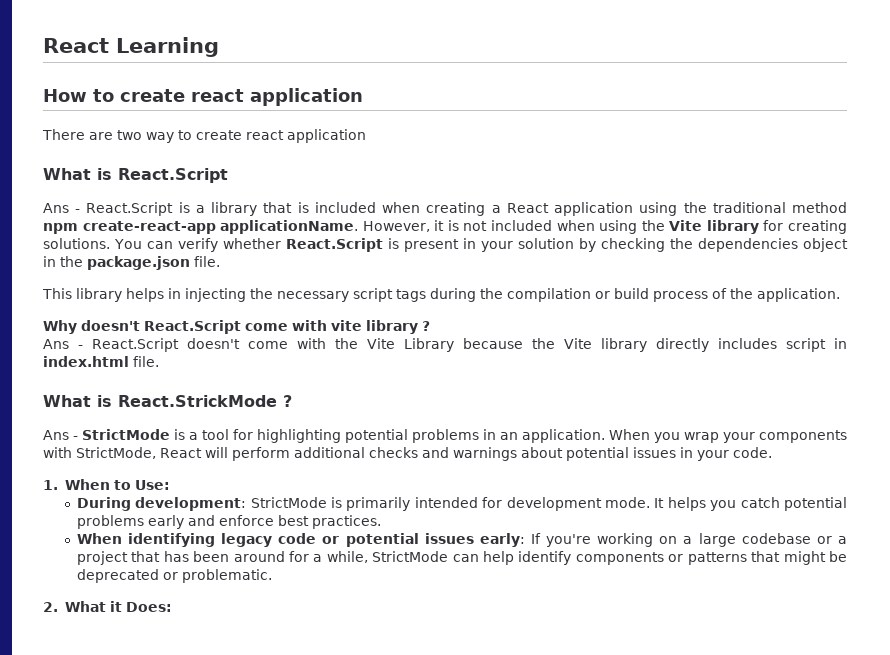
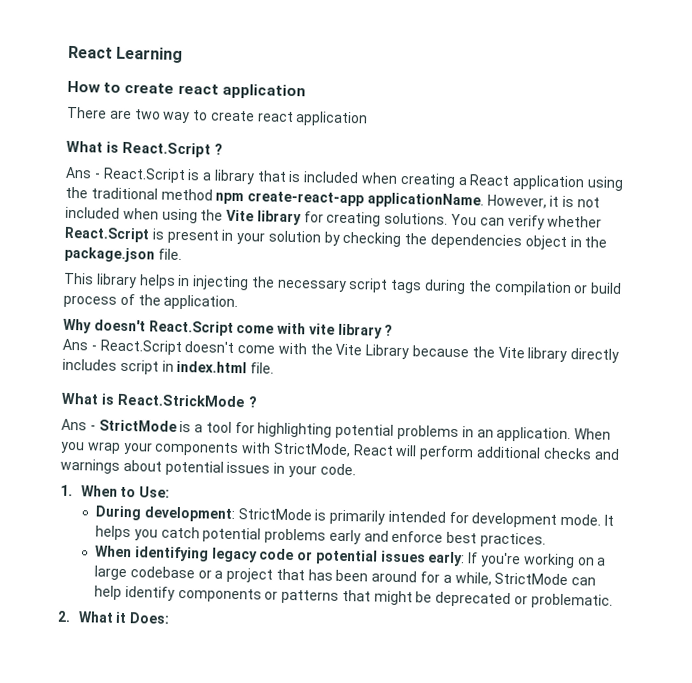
(228, 175) none -> [214,143,223,155] ?

